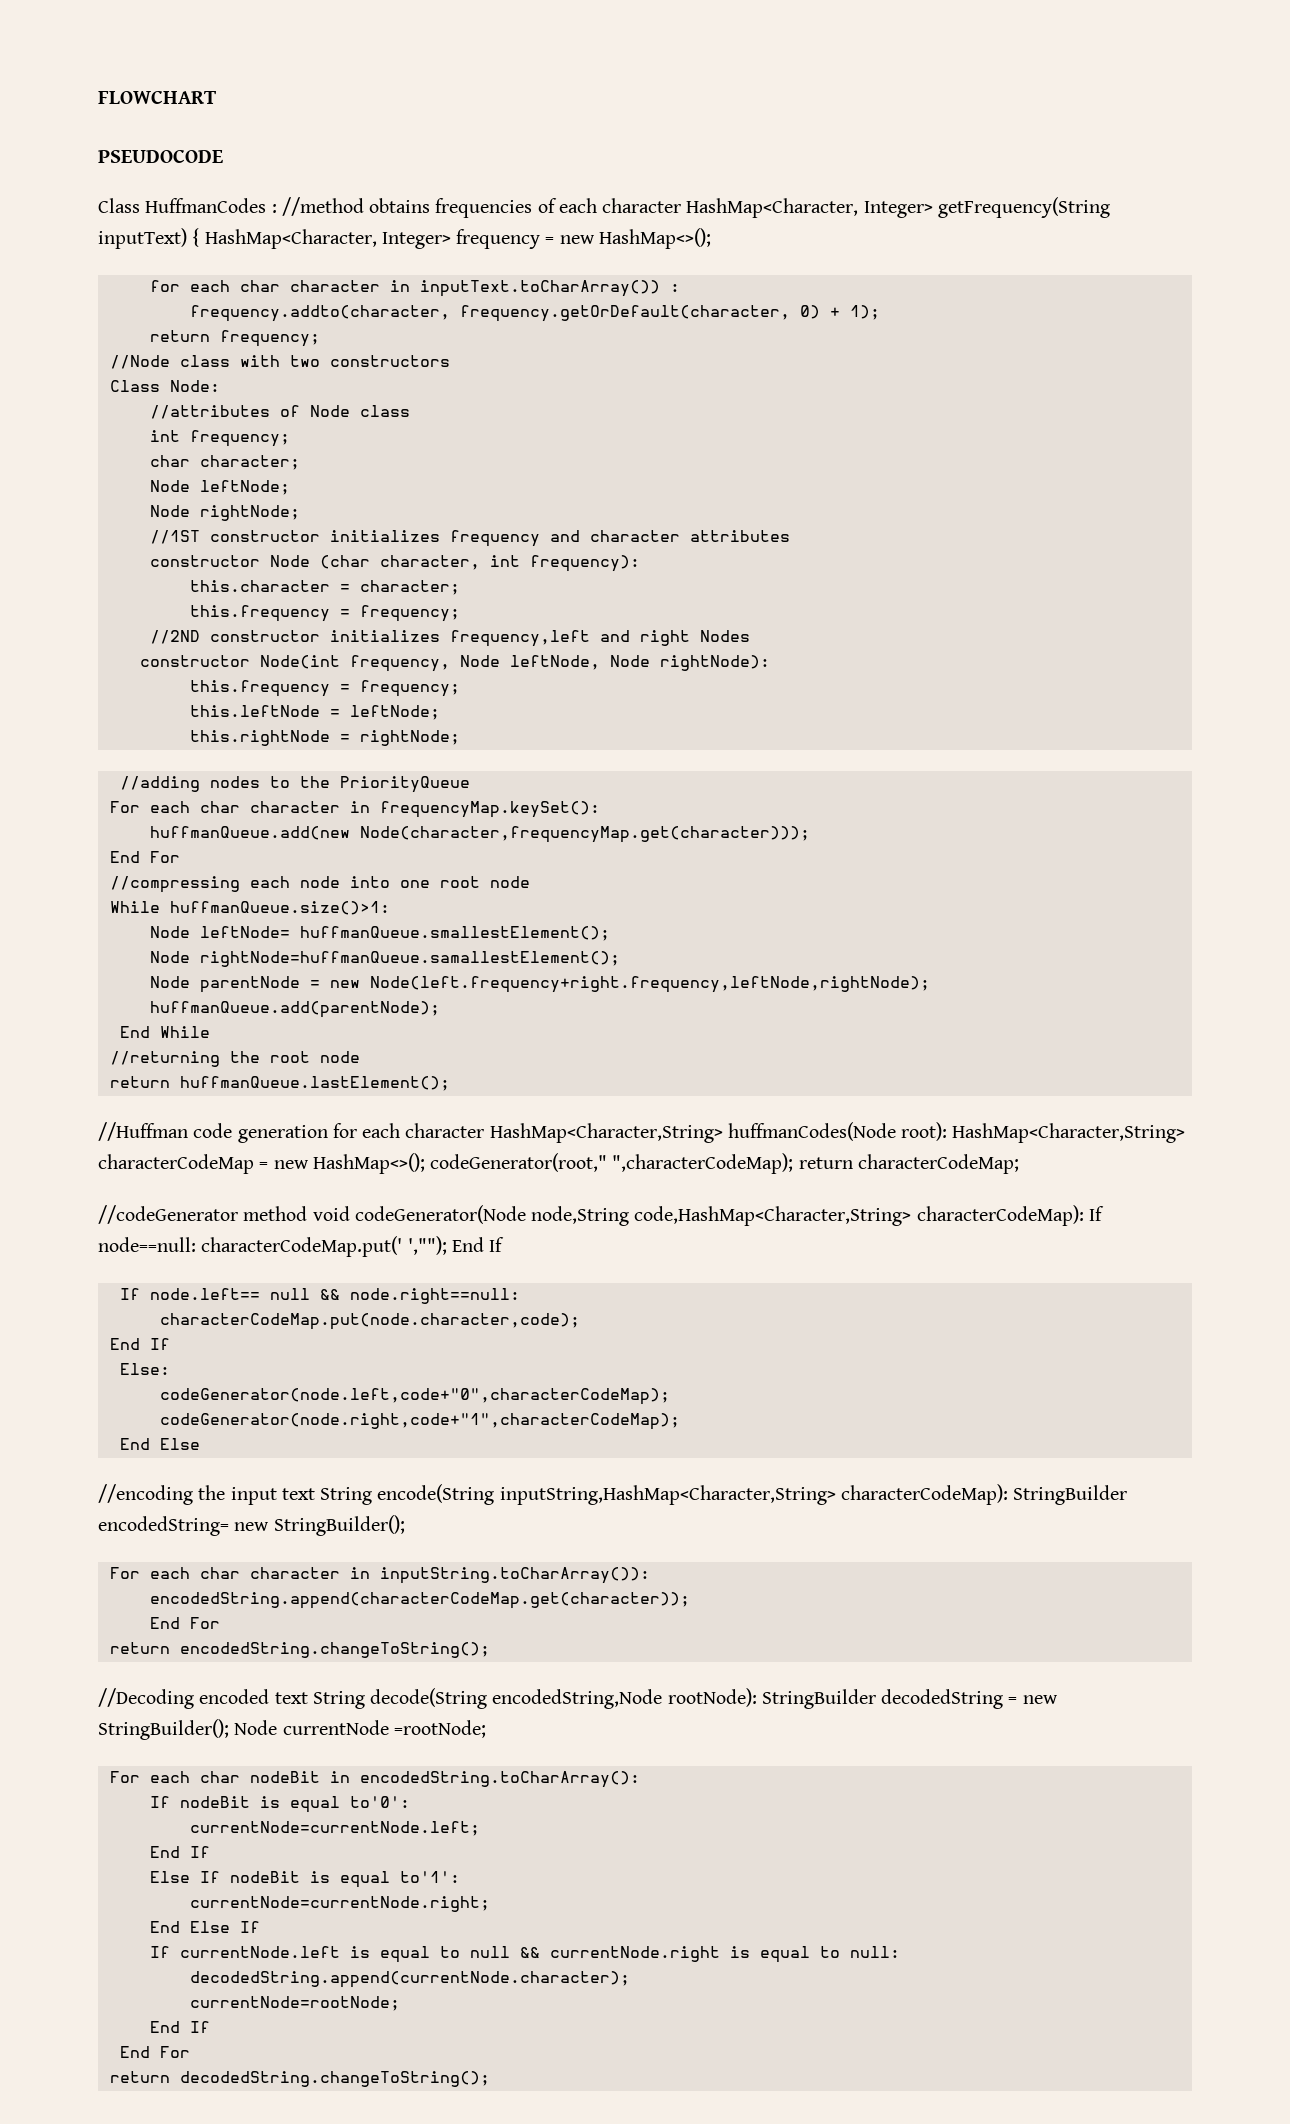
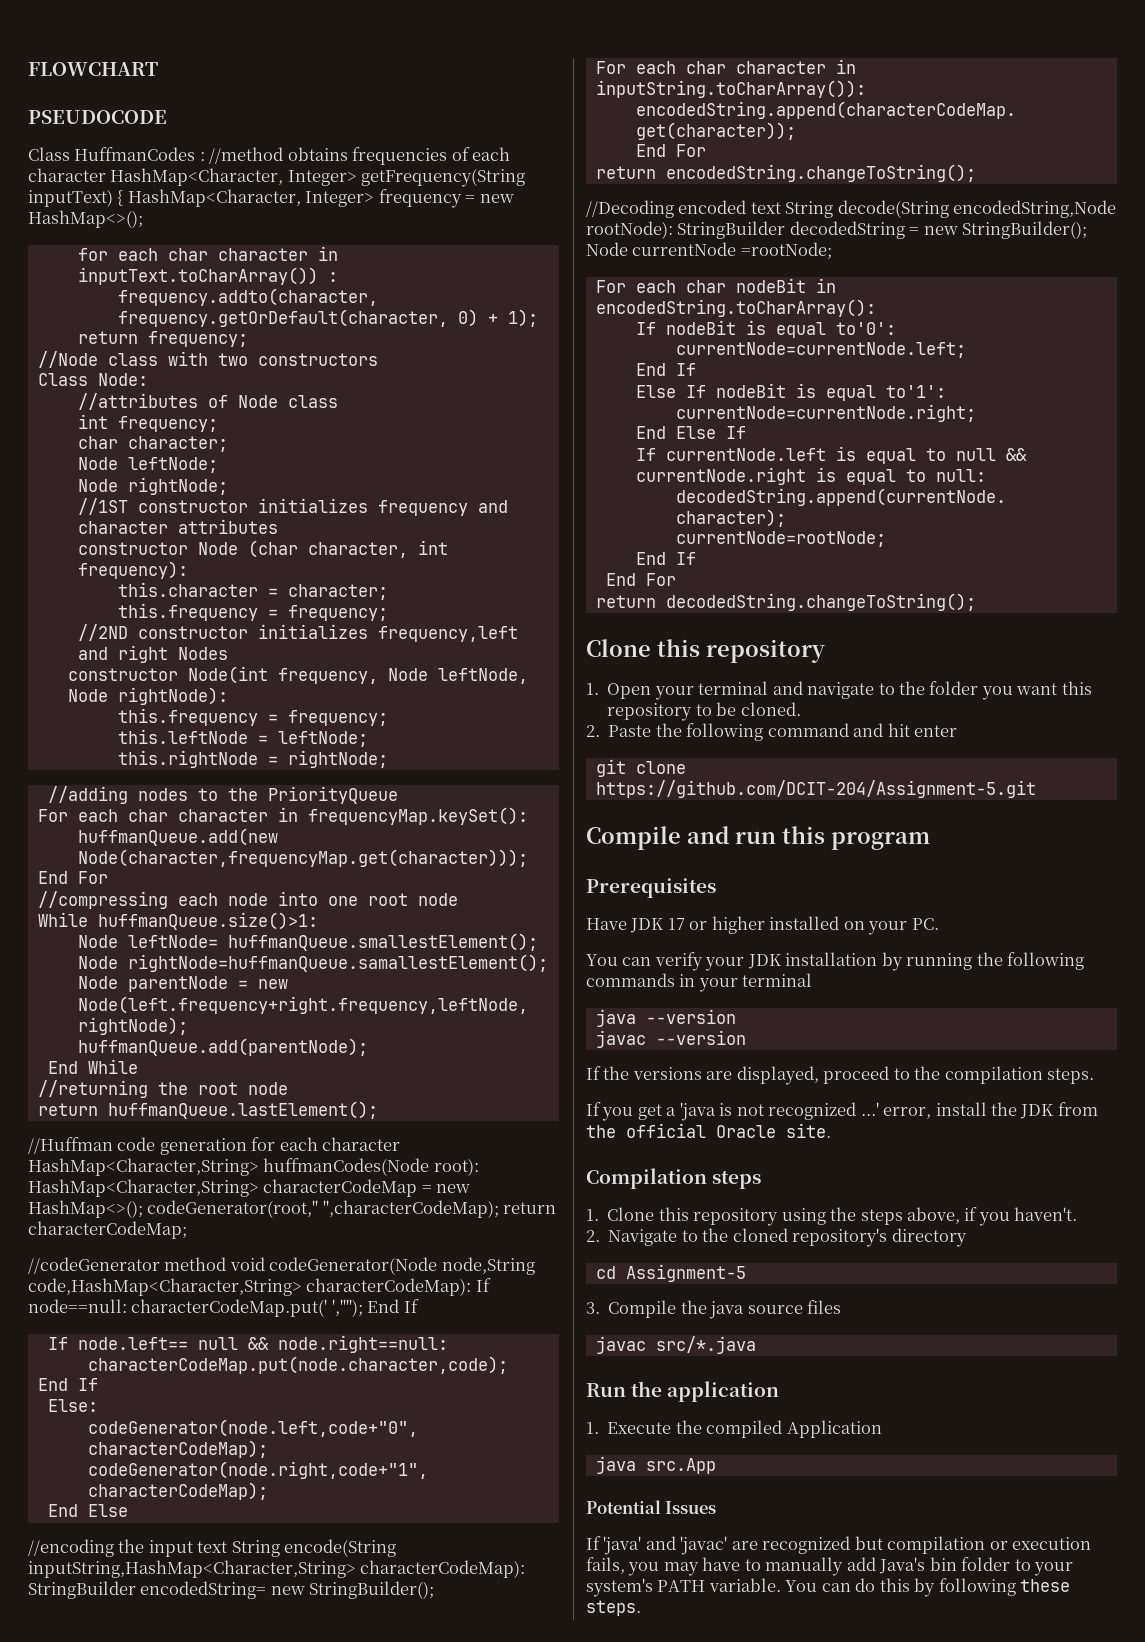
(490, 2079) none -> [586,639,825,663] [586,681,1092,700] [607,702,801,721] [586,723,957,741] [595,759,686,777] [595,780,1036,798] [586,826,930,850] [586,878,716,898] [586,916,939,935] [586,952,1085,971] [586,973,813,992] [595,1009,736,1027] [595,1030,746,1048] [586,1066,1095,1085] [586,1102,1098,1121] [586,1123,831,1138] [586,1168,762,1189] [586,1207,1078,1226] [586,1228,967,1247] [595,1264,746,1282] [586,1300,842,1319] [595,1336,756,1354] [586,1381,780,1402] [586,1420,882,1438] [595,1456,716,1474] [586,1500,717,1514] [586,1536,1092,1555] [586,1557,1074,1576] [586,1578,1071,1597] [586,1600,641,1616] // Clone this repository // 1. Open your terminal and navigate to the folder you want this repository to be cloned. // 2. Paste the following command and hit enter // git clone https://github.com/DCIT-204/Assignment-5.git // Compile and run this program // Prerequisites // Have JDK 17 or higher installed on your PC. // You can verify your JDK installation by running the following commands in your terminal // java --version // javac --version // If the versions are displayed, proceed to the compilation steps. // If you get a 'java is not recognized ...' error, install the JDK from the official Oracle site. // Compilation steps // 1. Clone this repository using the steps above, if you haven't. // 2. Navigate to the cloned repository's directory // cd Assignment-5 // 3. Compile the java source files // javac src/*.java // Run the application // 1. Execute the compiled Application // java src.App // Potential Issues // If 'java' and 'javac' are recognized but compilation or execution fails, you may have to manually add Java's bin folder to your system's PATH variable. You can do this by following these steps.

